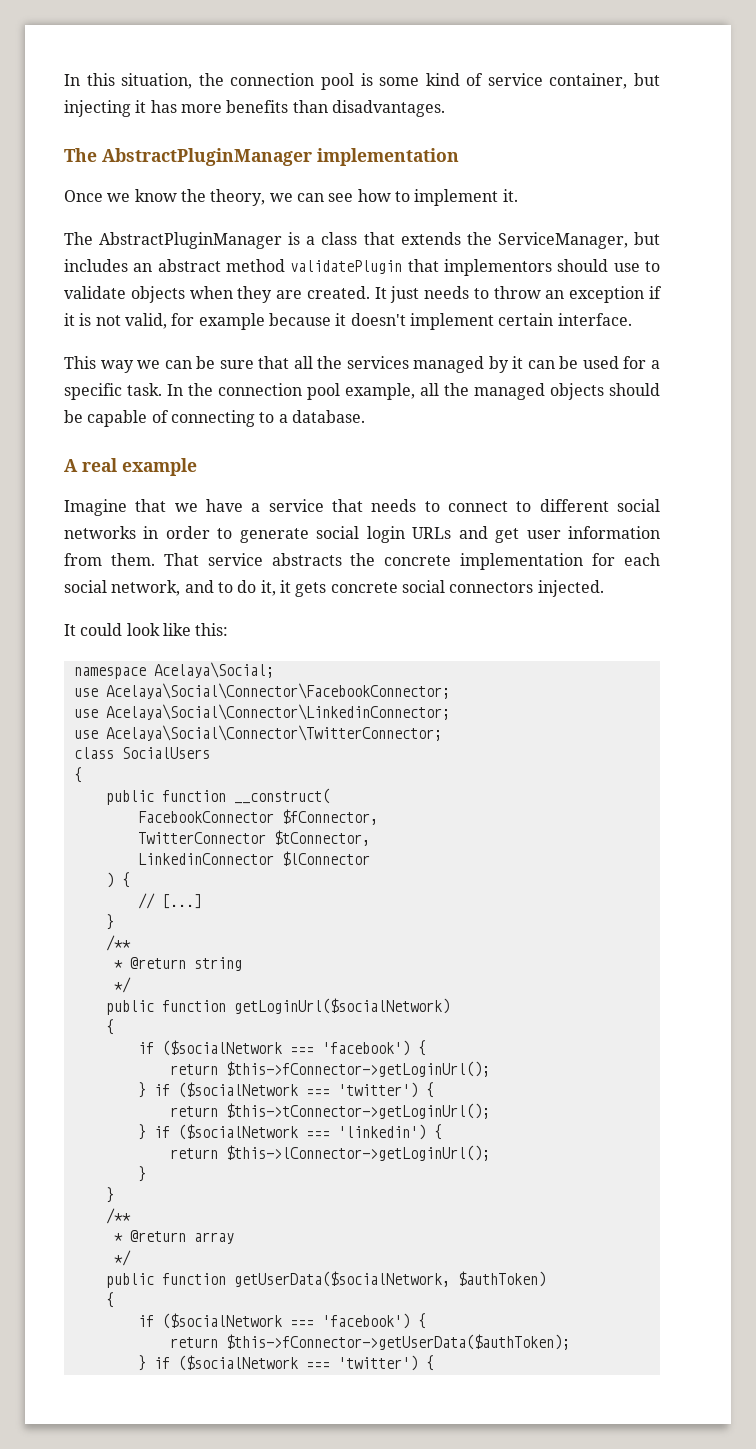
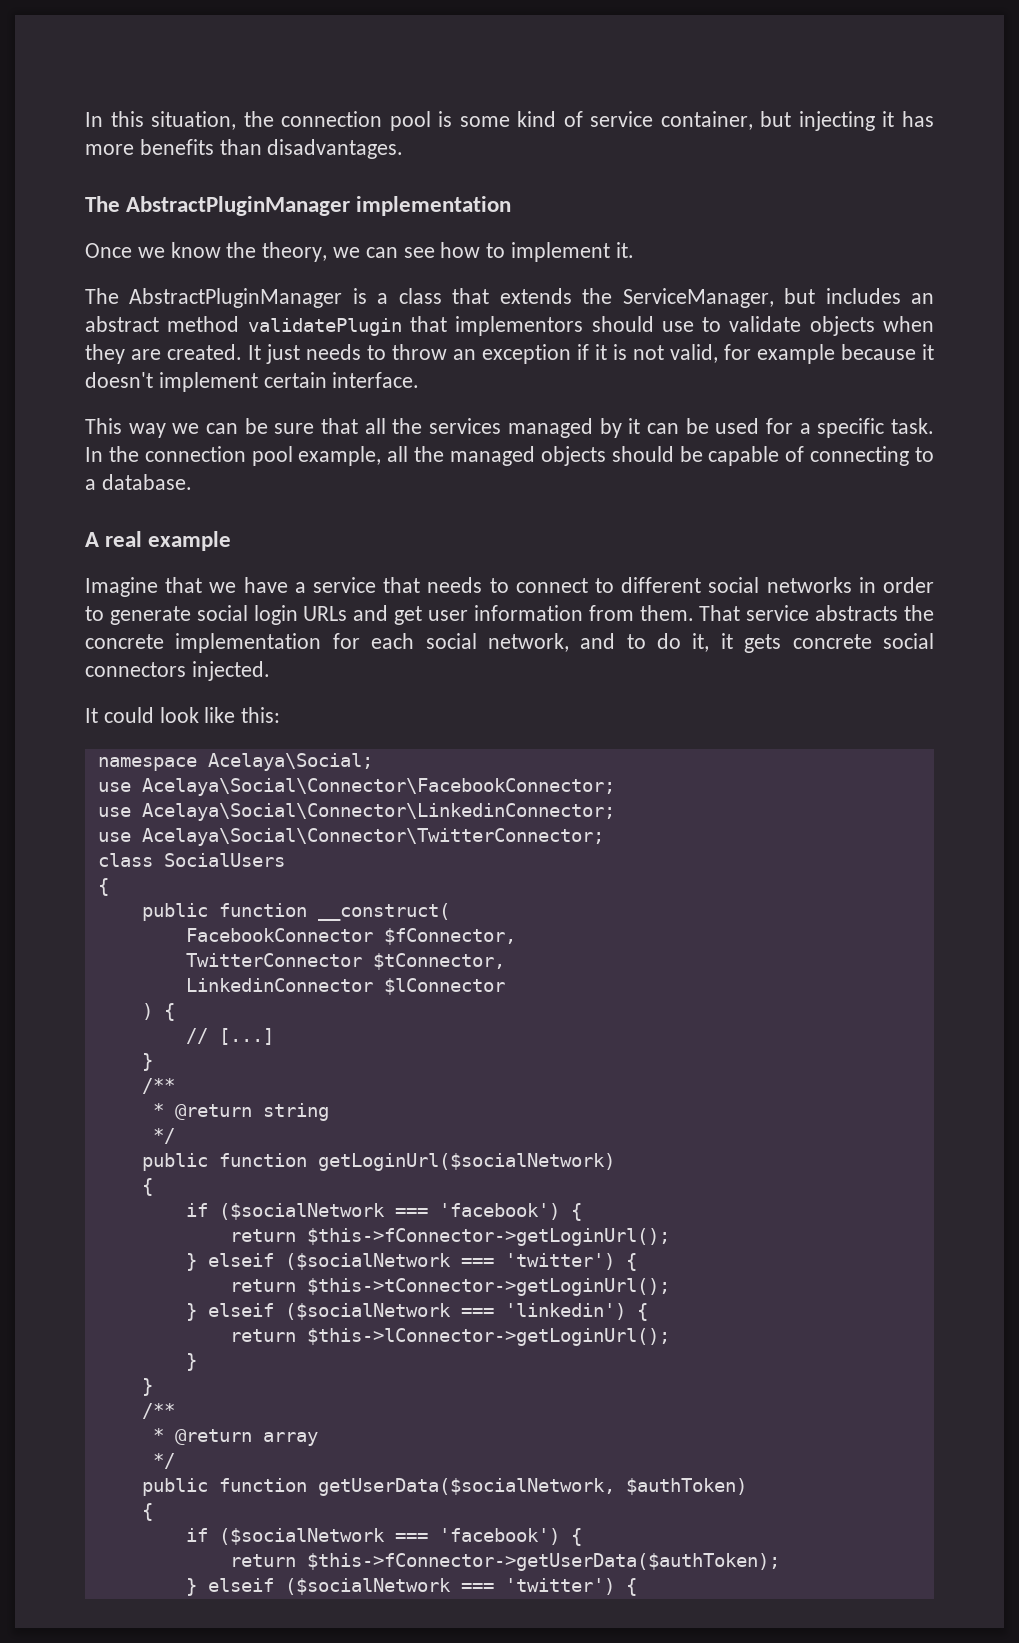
[153,1084,170,1096] if -> [207,1253,274,1267] elseif
[153,1126,170,1138] if -> [207,1303,274,1317] elseif
[153,1357,170,1369] if -> [207,1578,274,1592] elseif

